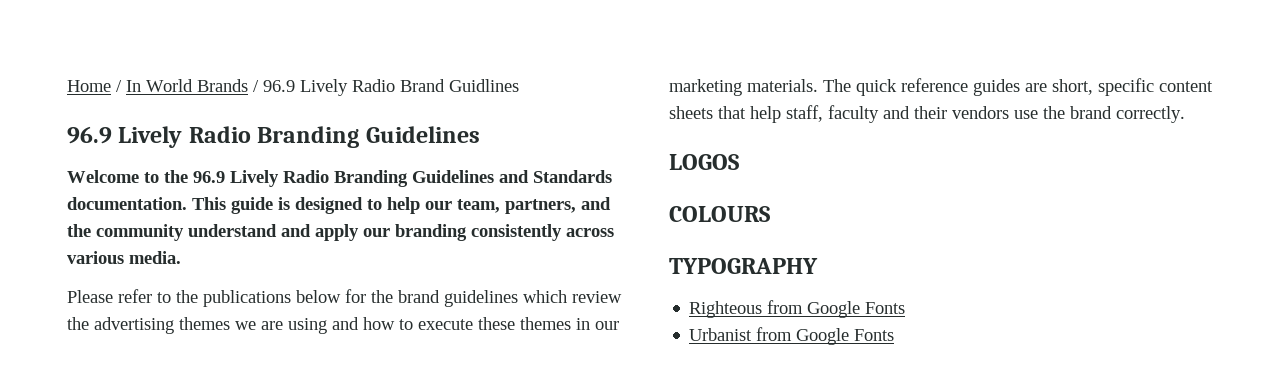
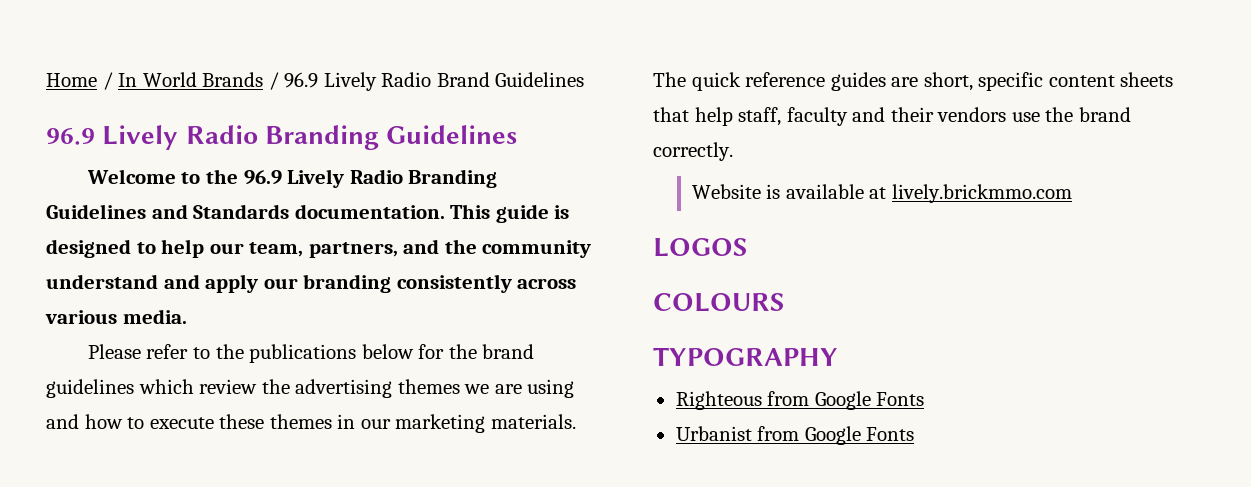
[449,79,519,92] Guidlines -> [495,72,585,87] Guidelines
(1185, 114) none -> [691,184,1072,203] // Website is available at lively.brickmmo.com

